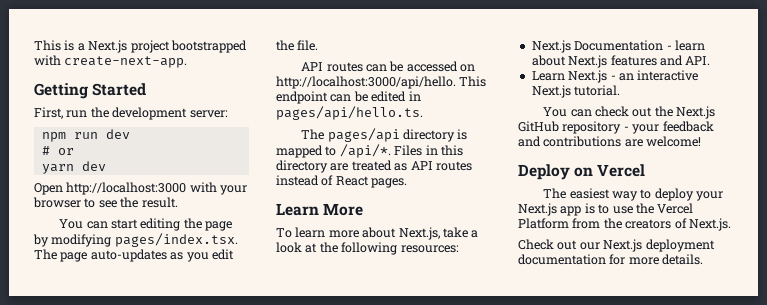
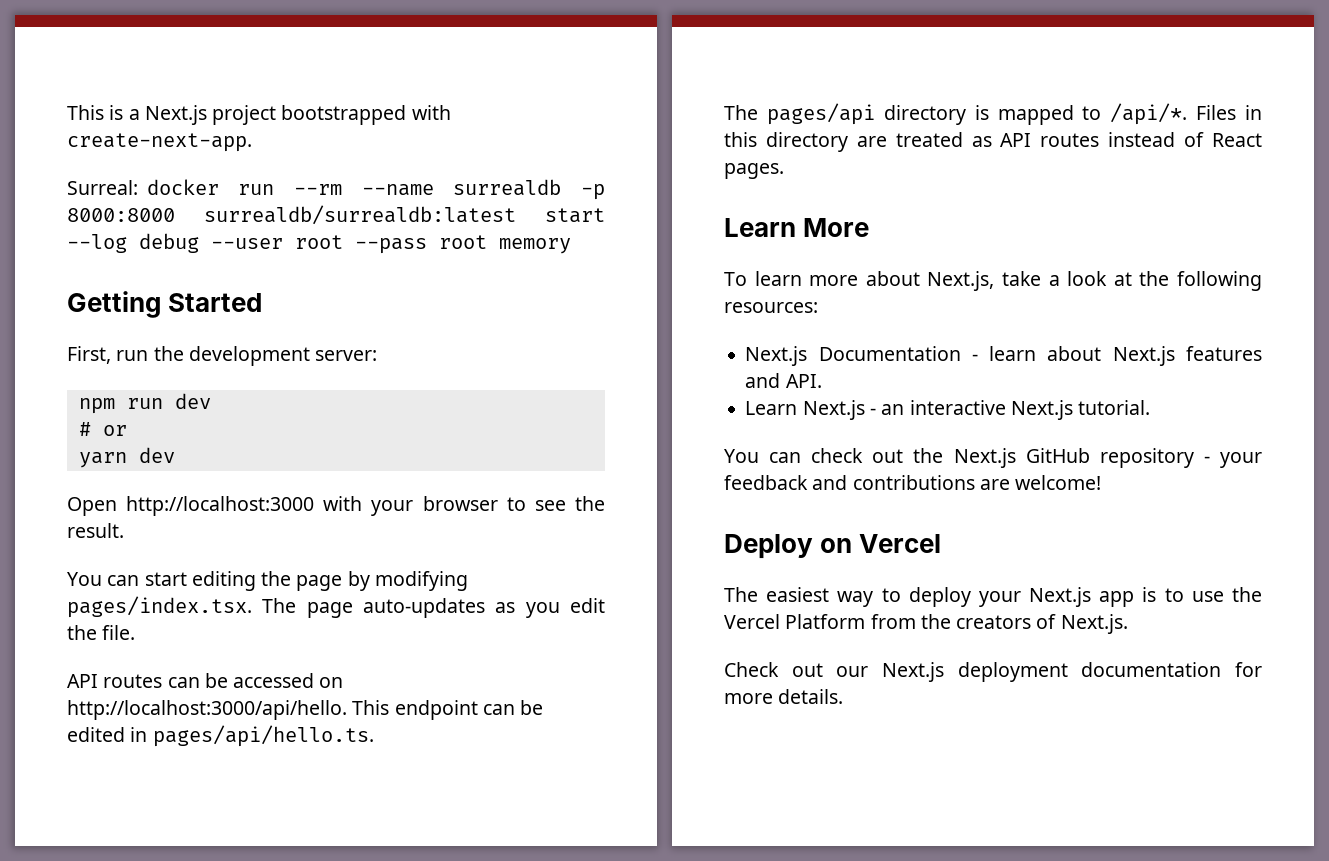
(188, 62) none -> [67,179,605,200] [67,205,605,225] [67,233,571,254] // Surreal: docker run --rm --name surrealdb -p 8000:8000 surrealdb/surrealdb:latest start --log debug --user root --pass root memory

